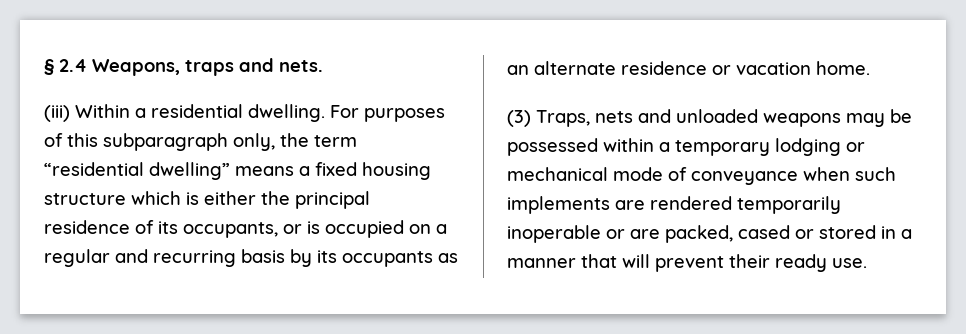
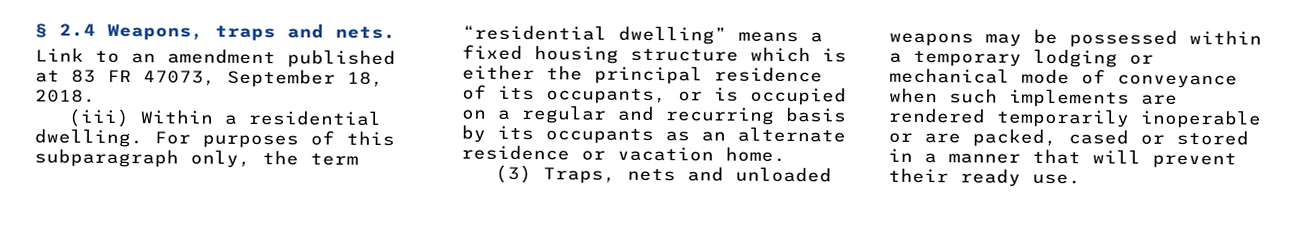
(323, 66) none -> [35,47,396,69] [35,68,384,88] [35,89,96,103] // Link to an amendment published at 83 FR 47073, September 18, 2018.

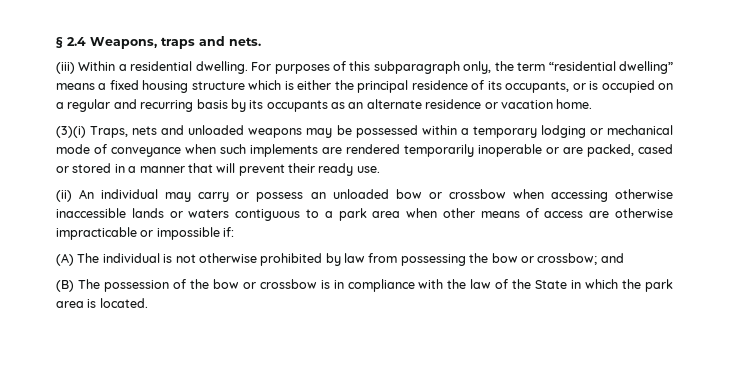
[35,47,396,69] [35,68,384,88] [35,89,96,103] // Link to an amendment published at 83 FR 47073, September 18, 2018. -> (261, 41) none
[494,164,532,184] (3) -> [56,126,86,138] (3)(i)
(1081, 179) none -> [56,189,673,202] [56,208,673,221] [56,227,235,240] [56,253,624,266] [56,279,673,292] [56,298,148,308] // (ii) An individual may carry or possess an unloaded bow or crossbow when accessing otherwise inaccessible lands or waters contiguous to a park area when other means of access are otherwise impracticable or impossible if: // (A) The individual is not otherwise prohibited by law from possessing the bow or crossbow; and // (B) The possession of the bow or crossbow is in compliance with the law of the State in which the park area is located.

